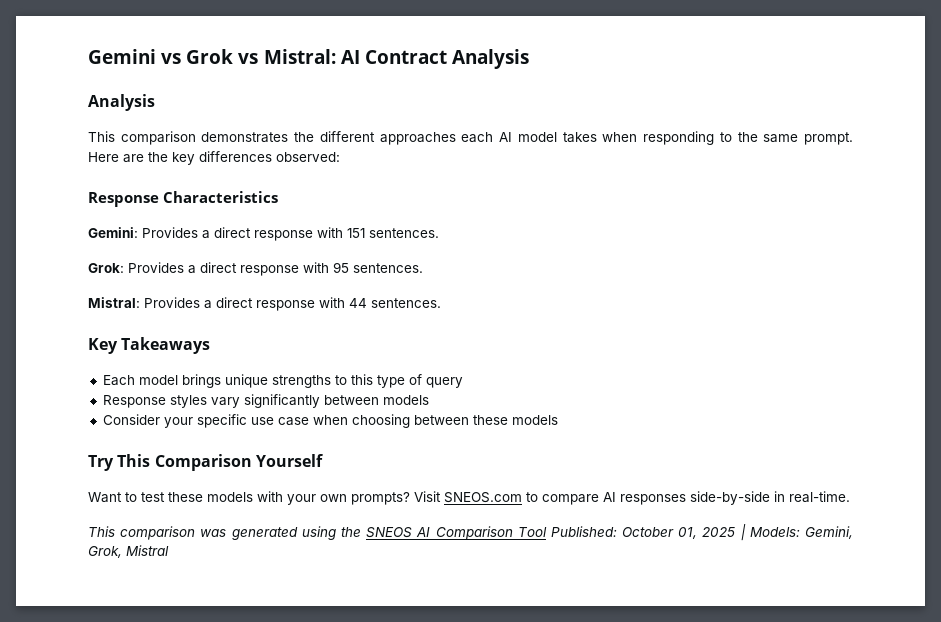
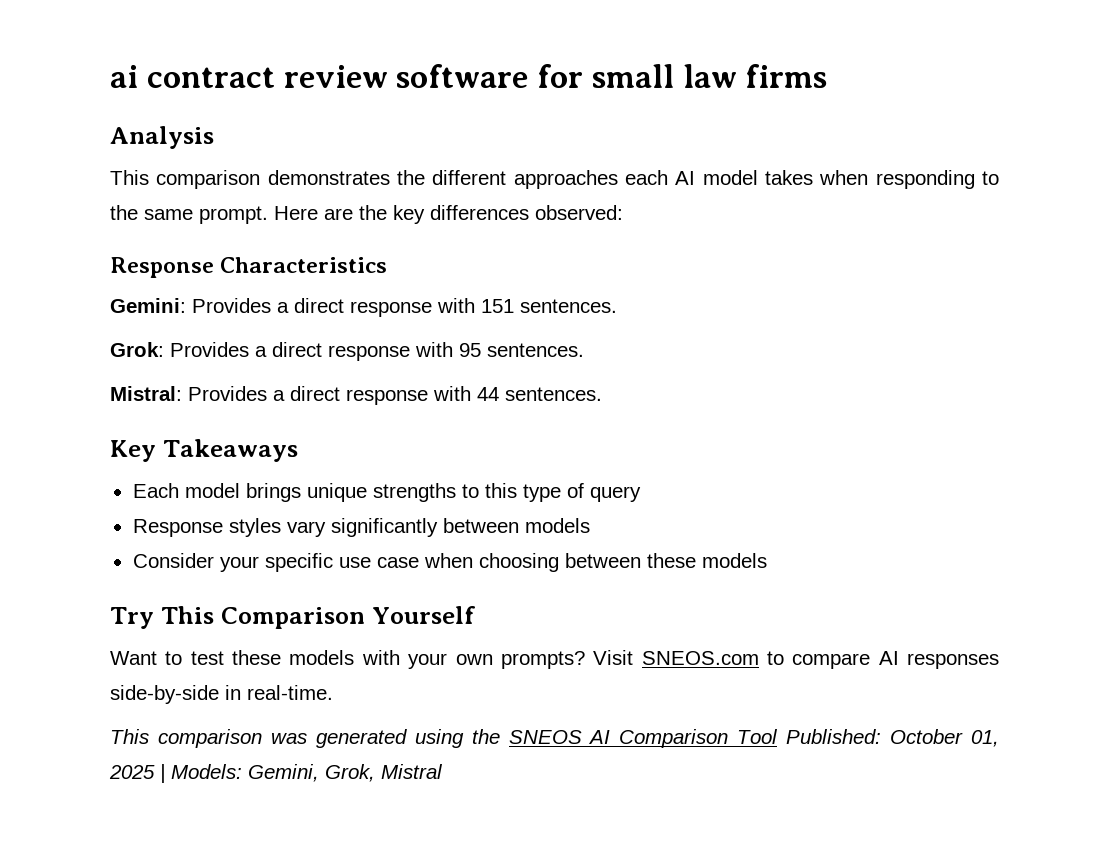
[88,49,529,69] Gemini vs Grok vs Mistral: AI Contract Analysis -> [110,64,828,88] ai contract review software for small law firms

